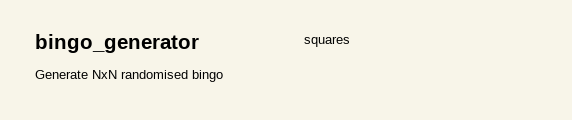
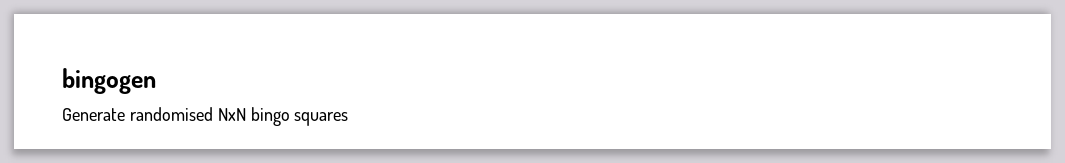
[35,34,199,53] bingo_generator -> [62,68,156,94] bingogen
[92,70,188,79] NxN randomised -> [129,107,246,121] randomised NxN

